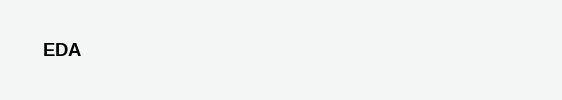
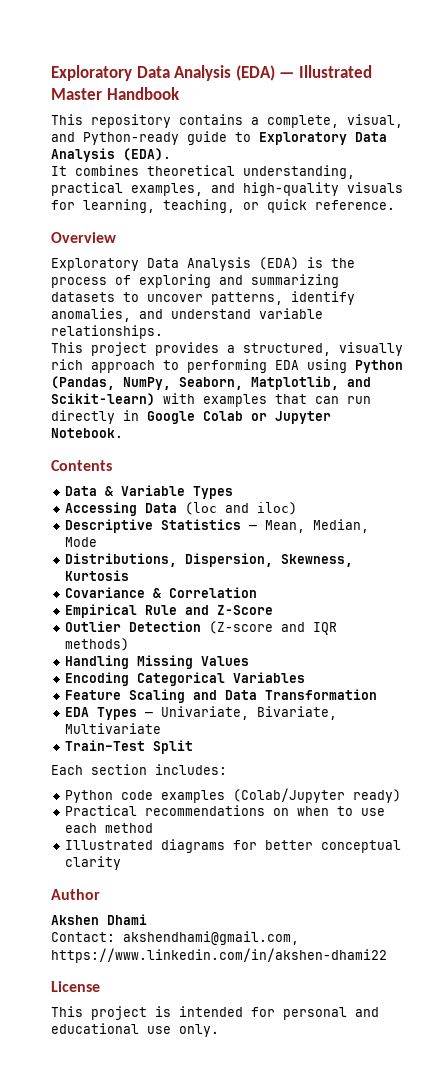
[43,43,81,56] EDA -> [51,65,372,81] [51,87,180,100] [51,114,403,128] [51,131,387,145] [51,148,171,162] [51,165,355,179] [51,182,403,196] [51,199,395,213] [51,232,116,243] [51,257,355,271] [51,274,339,288] [51,291,355,305] [51,308,323,322] [51,325,163,339] [51,342,403,356] [51,359,403,373] [51,376,371,390] [51,393,371,407] [51,410,331,424] [51,428,123,438] [51,460,112,471] [65,485,234,499] [65,502,298,516] [65,519,370,533] [65,537,98,547] [65,553,354,567] [65,570,130,581] [65,587,258,598] [65,604,274,618] [65,621,338,635] [65,638,130,651] [65,655,250,669] [65,672,306,686] [65,689,378,703] [65,706,338,720] [65,723,162,734] [65,740,194,754] [51,764,227,775] [65,788,402,803] [65,805,386,816] [65,823,154,833] [65,839,402,853] [65,856,122,870] [51,889,100,900] [51,914,147,925] [51,931,299,945] [51,948,387,963] [51,981,100,992] [51,1006,379,1020] [51,1023,219,1037] Exploratory Data Analysis (EDA) — Illustrated Master Handbook // This repository contains a complete, visual, and Python-ready guide to Exploratory Data Analysis (EDA). // It combines theoretical understanding, practical examples, and high-quality visuals for learning, teaching, or quick reference. // Overview // Exploratory Data Analysis (EDA) is the process of exploring and summarizing datasets to uncover patterns, identify anomalies, and understand variable relationships. // This project provides a structured, visually rich approach to performing EDA using Python (Pandas, NumPy, Seaborn, Matplotlib, and Scikit-learn) with examples that can run directly in Google Colab or Jupyter Notebook. // Contents // Data & Variable Types // Accessing Data (loc and iloc) // Descriptive Statistics — Mean, Median, Mode // Distributions, Dispersion, Skewness, Kurtosis // Covariance & Correlation // Empirical Rule and Z-Score // Outlier Detection (Z-score and IQR methods) // Handling Missing Values // Encoding Categorical Variables // Feature Scaling and Data Transformation // EDA Types — Univariate, Bivariate, Multivariate // Train–Test Split // Each section includes: // Python code examples (Colab/Jupyter ready) // Practical recommendations on when to use each method // Illustrated diagrams for better conceptual clarity // Author // Akshen Dhami // Contact: akshendhami@gmail.com, https://www.linkedin.com/in/akshen-dhami22 // License // This project is intended for personal and educational use only.

